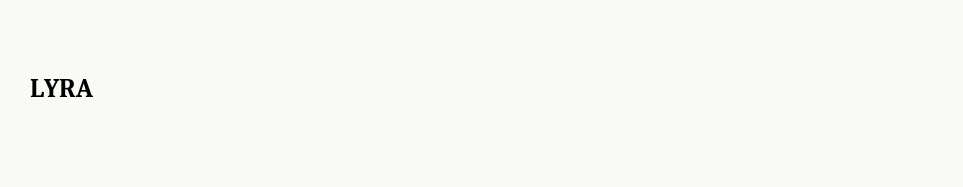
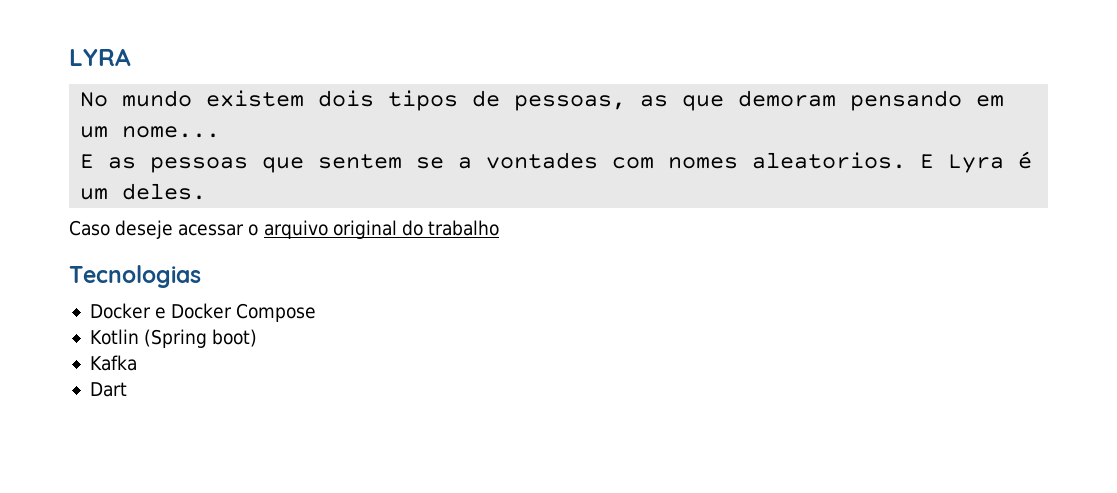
(94, 88) none -> [80,90,1005,111] [80,126,221,138] [80,151,1033,173] [80,183,207,200] [69,220,499,239] [69,265,201,288] [89,303,317,322] [89,329,258,348] [89,355,137,371] [89,382,127,397] // No mundo existem dois tipos de pessoas, as que demoram pensando em um nome... // E as pessoas que sentem se a vontades com nomes aleatorios. E Lyra é um deles. // Caso deseje acessar o arquivo original do trabalho // Tecnologias // Docker e Docker Compose // Kotlin (Spring boot) // Kafka // Dart

